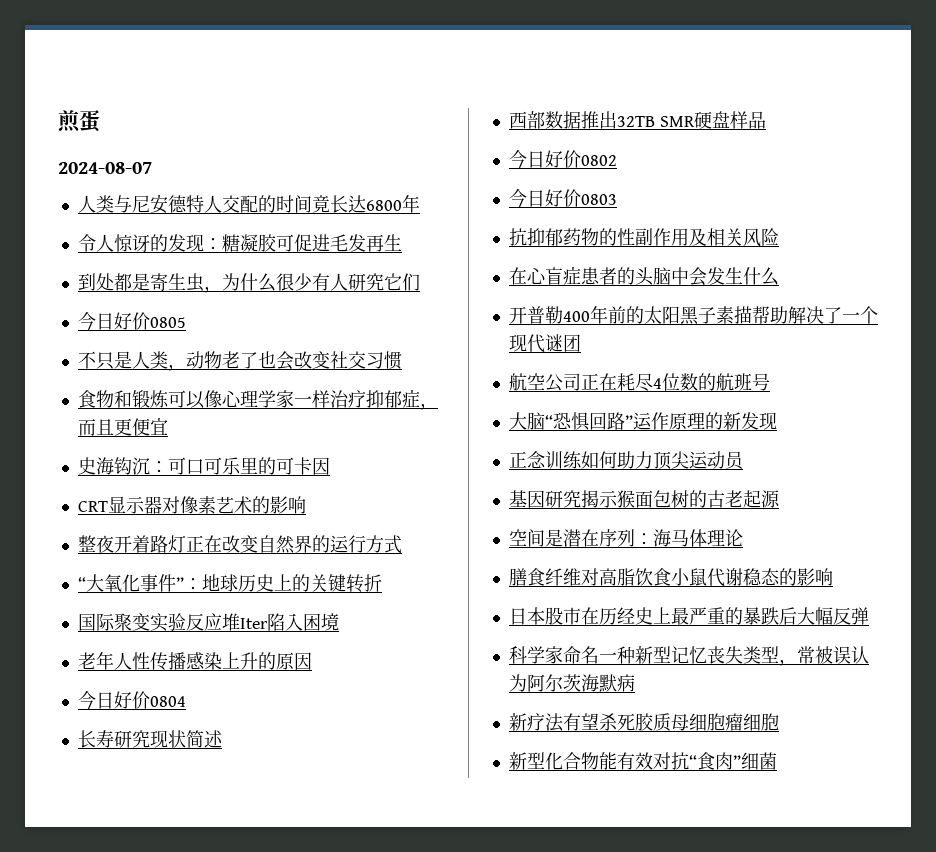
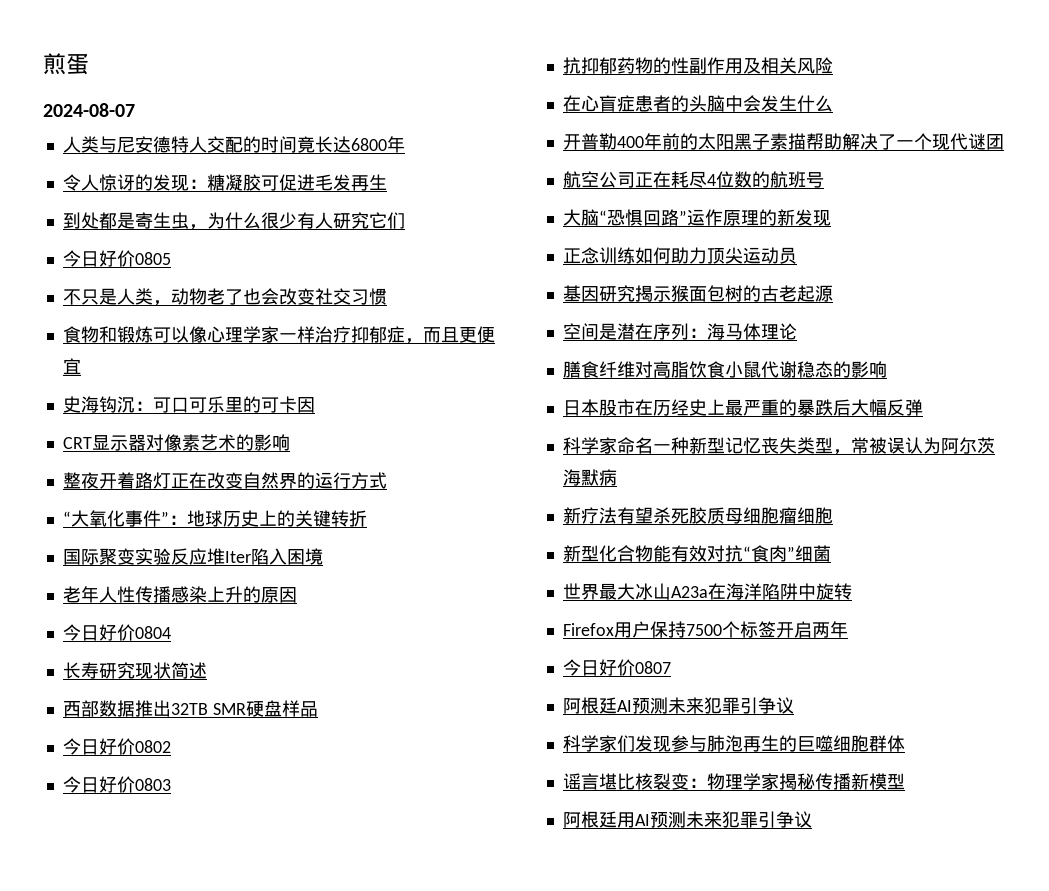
(777, 761) none -> [562,583,852,600] [562,621,848,638] [562,659,671,676] [562,697,794,714] [562,735,905,752] [562,773,905,790] [562,811,812,828] // 世界最大冰山A23a在海洋陷阱中旋转 // Firefox用户保持7500个标签开启两年 // 今日好价0807 // 阿根廷AI预测未来犯罪引争议 // 科学家们发现参与肺泡再生的巨噬细胞群体 // 谣言堪比核裂变：物理学家揭秘传播新模型 // 阿根廷用AI预测未来犯罪引争议

